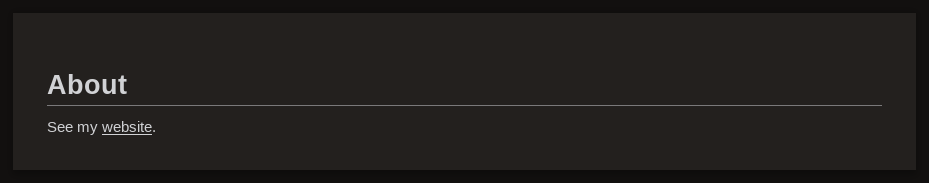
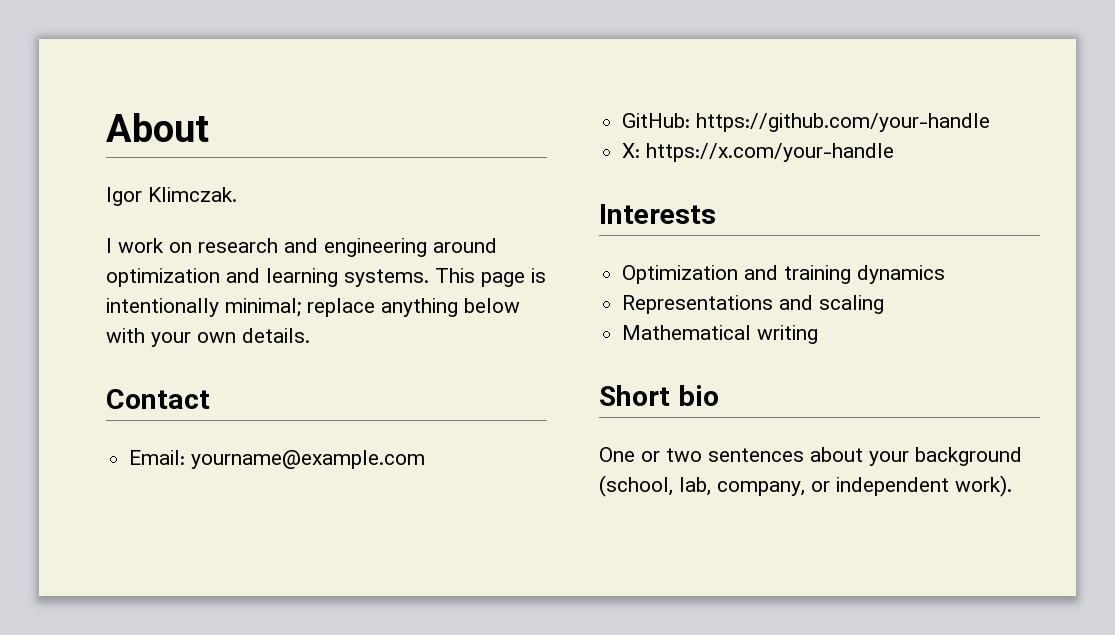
[47,121,157,135] See my website. -> [106,187,237,206] [106,238,497,257] [106,268,546,287] [106,298,520,317] [106,328,310,347] [106,389,210,409] [129,450,426,469] [622,113,991,132] [622,143,895,162] [599,204,716,224] [622,265,946,284] [622,295,885,314] [622,325,819,344] [599,385,719,406] [599,447,1022,466] [599,475,1012,497] Igor Klimczak. // I work on research and engineering around optimization and learning systems. This page is intentionally minimal; replace anything below with your own details. // Contact // Email: yourname@example.com // GitHub: https://github.com/your-handle // X: https://x.com/your-handle // Interests // Optimization and training dynamics // Representations and scaling // Mathematical writing // Short bio // One or two sentences about your background (school, lab, company, or independent work).

